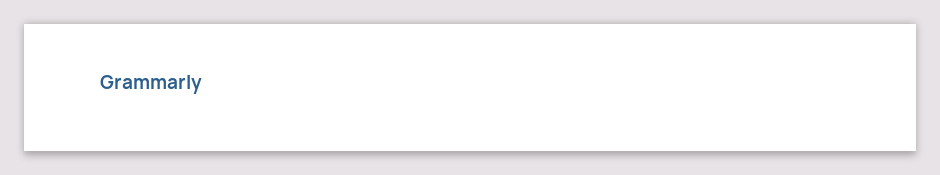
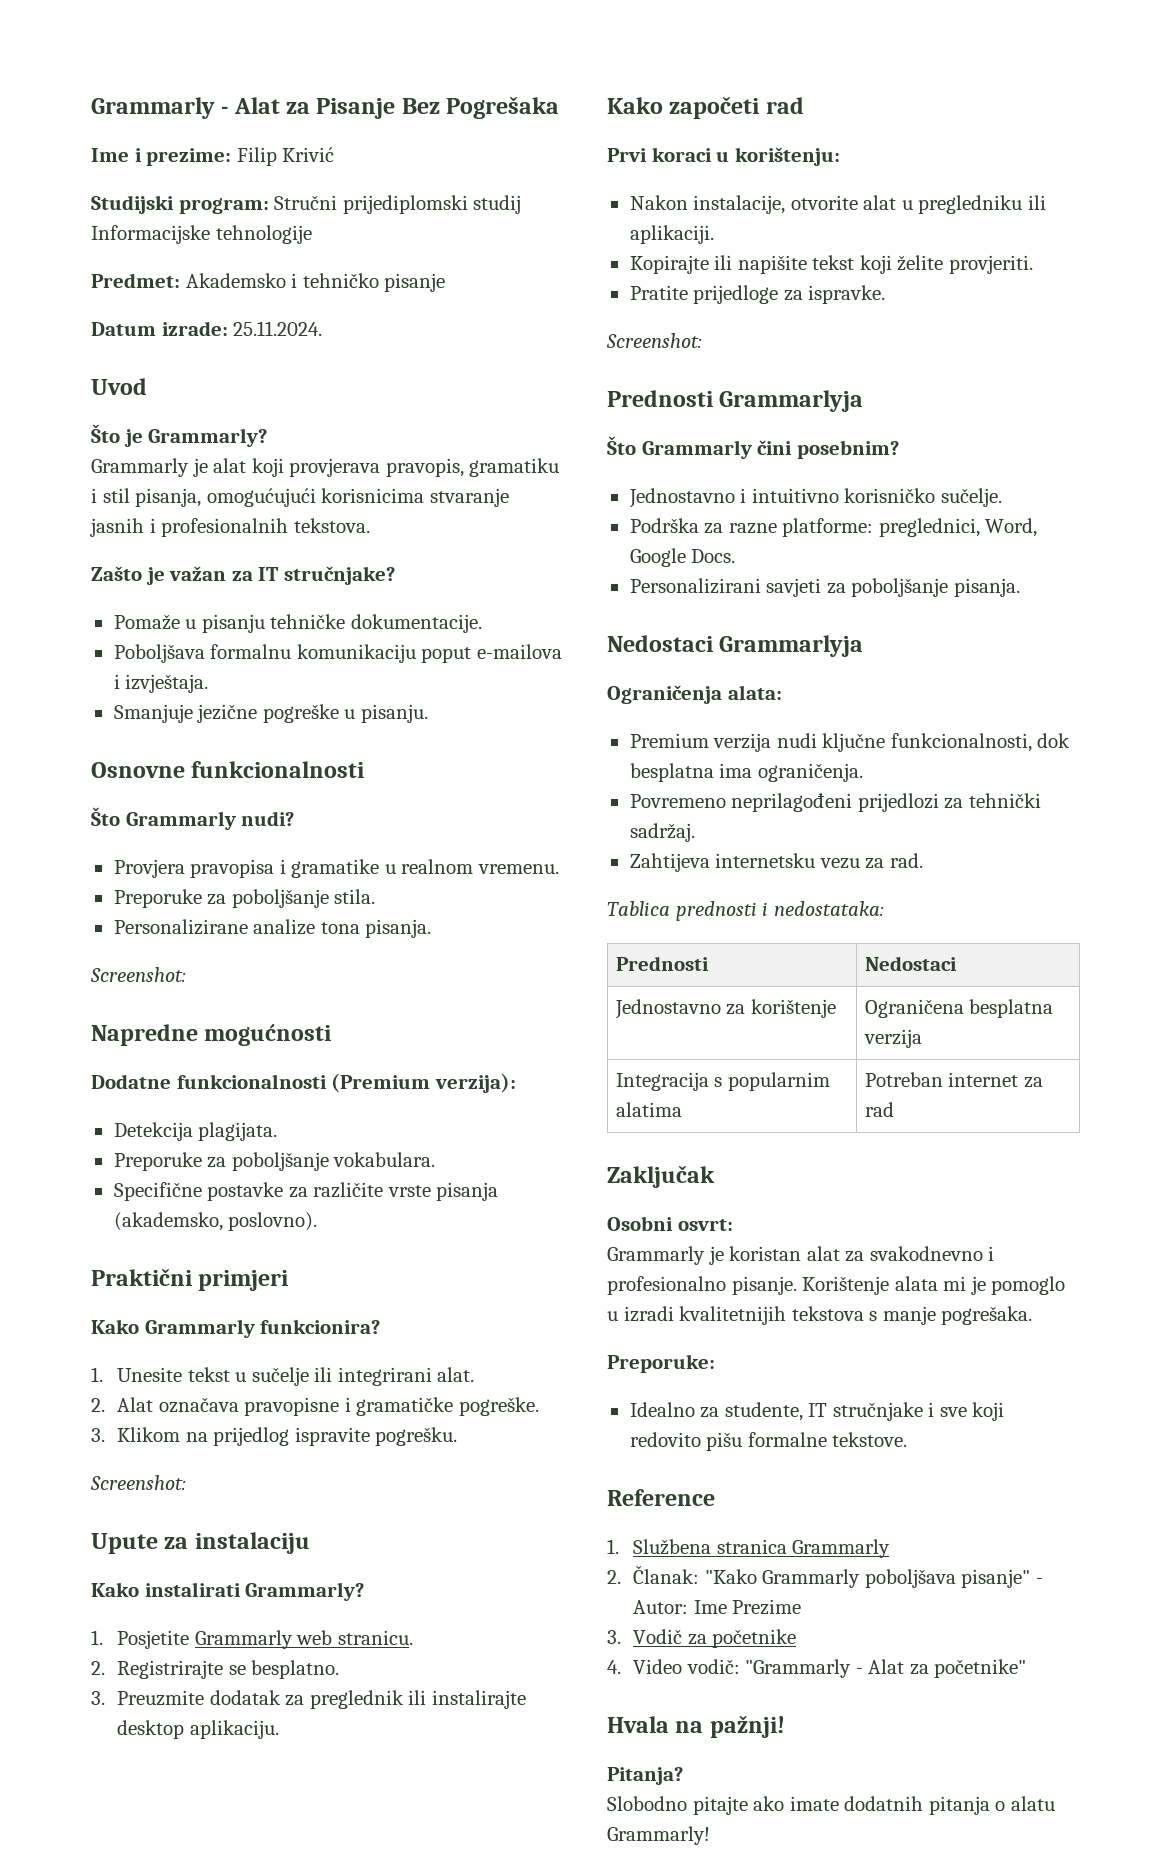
[100,75,202,94] Grammarly -> [91,96,560,119] [91,147,335,166] [91,195,522,214] [91,225,312,244] [91,273,446,292] [91,321,323,336] [91,378,147,395] [91,424,268,447] [91,458,560,477] [91,488,509,507] [90,518,370,537] [91,566,395,585] [113,614,482,633] [113,644,562,663] [113,674,209,693] [113,704,428,723] [91,761,366,778] [91,807,295,830] [113,859,559,878] [113,889,376,908] [113,919,432,938] [90,967,186,982] [91,1024,333,1046] [91,1073,516,1093] [113,1122,278,1141] [113,1152,436,1171] [113,1182,499,1201] [113,1212,318,1231] [91,1268,290,1291] [91,1319,381,1338] [91,1367,475,1386] [91,1397,539,1416] [91,1427,458,1446] [90,1475,186,1490] [91,1532,310,1554] [91,1582,365,1601] [91,1630,413,1649] [91,1660,340,1679] [91,1690,526,1709] [117,1720,279,1739] [607,96,804,119] [607,147,840,166] [629,195,1046,214] [629,225,714,244] [629,255,1033,274] [629,285,886,304] [606,333,702,348] [607,390,864,412] [607,436,899,459] [628,488,1002,508] [629,518,1038,537] [629,548,736,567] [629,578,1020,597] [607,635,864,657] [607,685,782,704] [629,733,1071,752] [629,763,863,782] [629,793,1041,812] [629,823,695,842] [629,853,923,872] [607,901,884,921] [615,956,709,971] [864,956,957,971] [614,999,836,1019] [864,999,1054,1018] [863,1029,922,1048] [615,1072,830,1091] [615,1102,682,1117] [864,1072,1043,1088] [864,1102,894,1117] [607,1165,715,1188] [607,1216,733,1231] [607,1246,995,1265] [607,1276,1066,1295] [607,1306,1033,1325] [607,1354,715,1373] [629,1402,1005,1421] [629,1432,908,1451] [607,1489,715,1506] [607,1539,891,1558] [607,1565,1043,1588] [633,1599,802,1615] [607,1629,797,1648] [607,1659,1027,1678] [607,1715,785,1738] [607,1767,683,1785] [607,1796,1055,1815] [607,1826,710,1845] Grammarly - Alat za Pisanje Bez Pogrešaka // Ime i prezime: Filip Krivić // Studijski program: Stručni prijediplomski studij Informacijske tehnologije // Predmet: Akademsko i tehničko pisanje // Datum izrade: 25.11.2024. // Uvod // Što je Grammarly? // Grammarly je alat koji provjerava pravopis, gramatiku i stil pisanja, omogućujući korisnicima stvaranje jasnih i profesionalnih tekstova. // Zašto je važan za IT stručnjake? // Pomaže u pisanju tehničke dokumentacije. // Poboljšava formalnu komunikaciju poput e-mailova i izvještaja. // Smanjuje jezične pogreške u pisanju. // Osnovne funkcionalnosti // Što Grammarly nudi? // Provjera pravopisa i gramatike u realnom vremenu. // Preporuke za poboljšanje stila. // Personalizirane analize tona pisanja. // Screenshot: // Napredne mogućnosti // Dodatne funkcionalnosti (Premium verzija): // Detekcija plagijata. // Preporuke za poboljšanje vokabulara. // Specifične postavke za različite vrste pisanja (akademsko, poslovno). // Praktični primjeri // Kako Grammarly funkcionira? // 1. Unesite tekst u sučelje ili integrirani alat. // 2. Alat označava pravopisne i gramatičke pogreške. // 3. Klikom na prijedlog ispravite pogrešku. // Screenshot: // Upute za instalaciju // Kako instalirati Grammarly? // 1. Posjetite Grammarly web stranicu. // 2. Registrirajte se besplatno. // 3. Preuzmite dodatak za preglednik ili instalirajte desktop aplikaciju. // Kako započeti rad // Prvi koraci u korištenju: // Nakon instalacije, otvorite alat u pregledniku ili aplikaciji. // Kopirajte ili napišite tekst koji želite provjeriti. // Pratite prijedloge za ispravke. // Screenshot: // Prednosti Grammarlyja // Što Grammarly čini posebnim? // Jednostavno i intuitivno korisničko sučelje. // Podrška za razne platforme: preglednici, Word, Google Docs. // Personalizirani savjeti za poboljšanje pisanja. // Nedostaci Grammarlyja // Ograničenja alata: // Premium verzija nudi ključne funkcionalnosti, dok besplatna ima ograničenja. // Povremeno neprilagođeni prijedlozi za tehnički sadržaj. // Zahtijeva internetsku vezu za rad. // Tablica prednosti i nedostataka: // Prednosti | Nedostaci // Jednostavno za korištenje | Ograničena besplatna verzija // Integracija s popularnim alatima | Potreban internet za rad // Zaključak // Osobni osvrt: // Grammarly je koristan alat za svakodnevno i profesionalno pisanje. Korištenje alata mi je pomoglo u izradi kvalitetnijih tekstova s manje pogrešaka. // Preporuke: // Idealno za studente, IT stručnjake i sve koji redovito pišu formalne tekstove. // Reference // 1. Službena stranica Grammarly // 2. Članak: "Kako Grammarly poboljšava pisanje" - Autor: Ime Prezime // 3. Vodič za početnike // 4. Video vodič: "Grammarly - Alat za početnike" // Hvala na pažnji! // Pitanja? // Slobodno pitajte ako imate dodatnih pitanja o alatu Grammarly!

